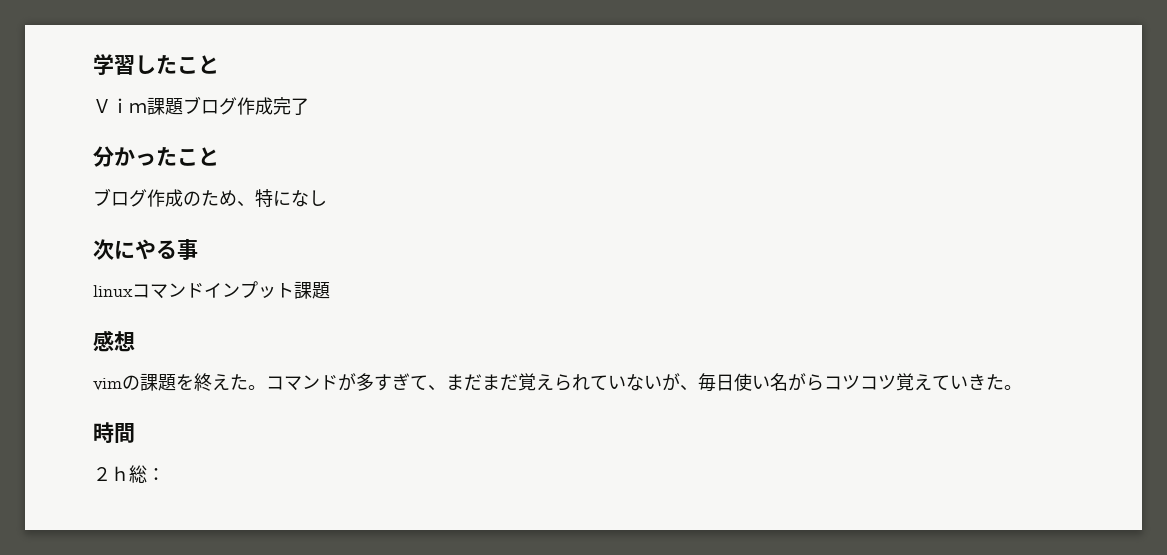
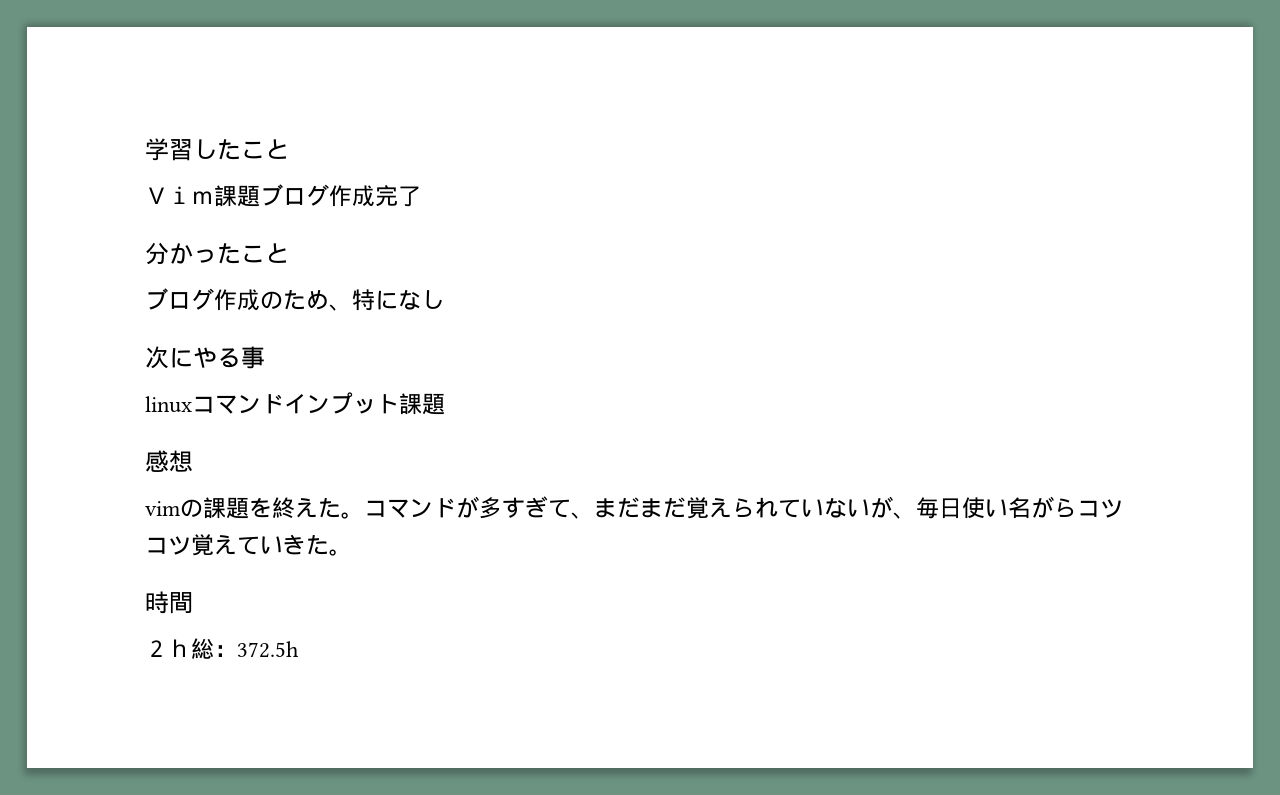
(165, 474) none -> [237,641,299,658] 372.5h

